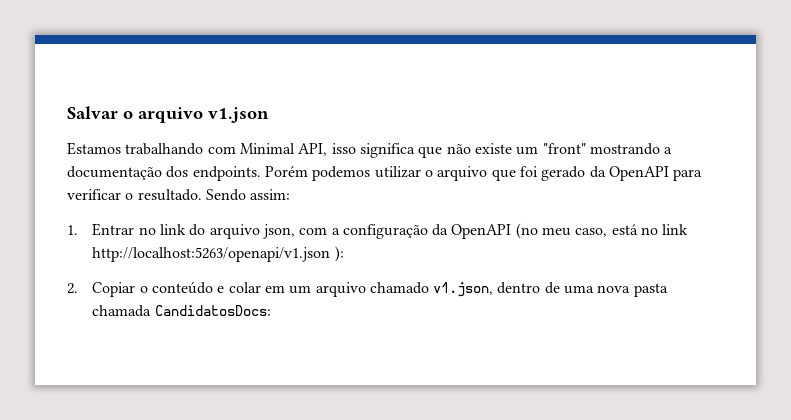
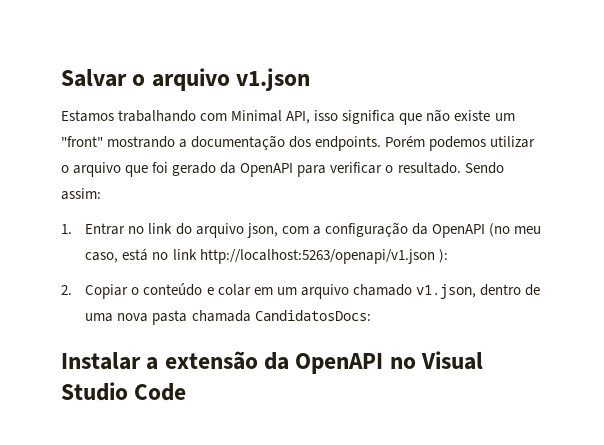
(271, 310) none -> [61,351,484,374] [61,382,187,401] // Instalar a extensão da OpenAPI no Visual Studio Code

